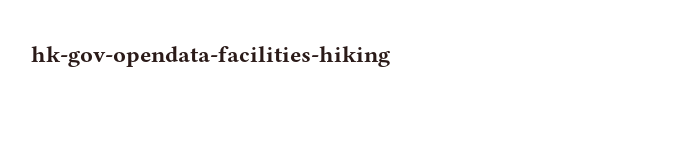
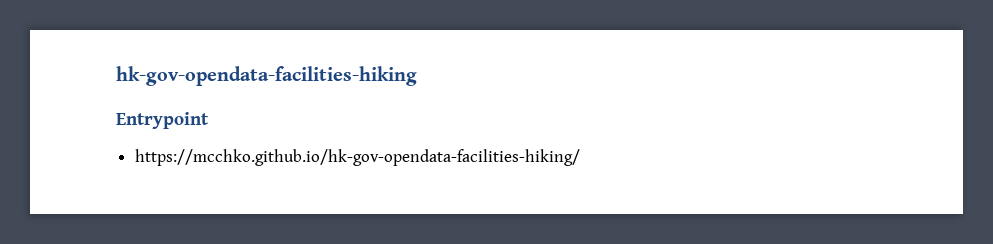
(390, 56) none -> [116,112,209,129] [134,149,580,166] // Entrypoint // https://mcchko.github.io/hk-gov-opendata-facilities-hiking/

